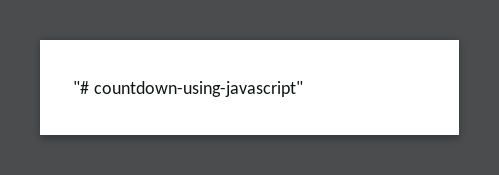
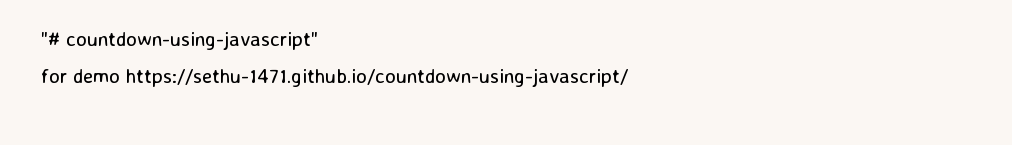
(303, 89) none -> [41,68,628,87] // for demo https://sethu-1471.github.io/countdown-using-javascript/

